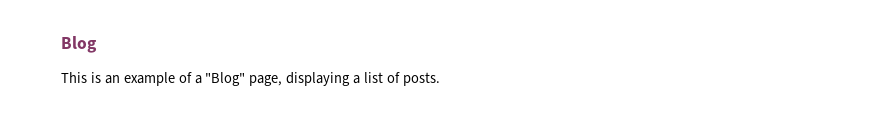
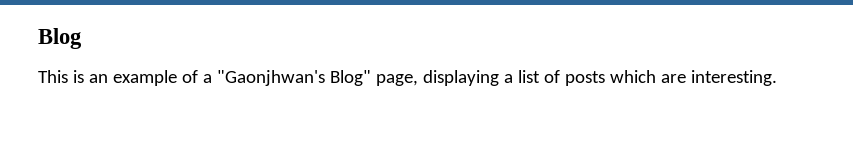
[205,72,246,86] "Blog" -> [216,70,371,86] "Gaonjhwan's Blog"
[402,72,440,86] posts. -> [564,70,777,86] posts which are interesting.

